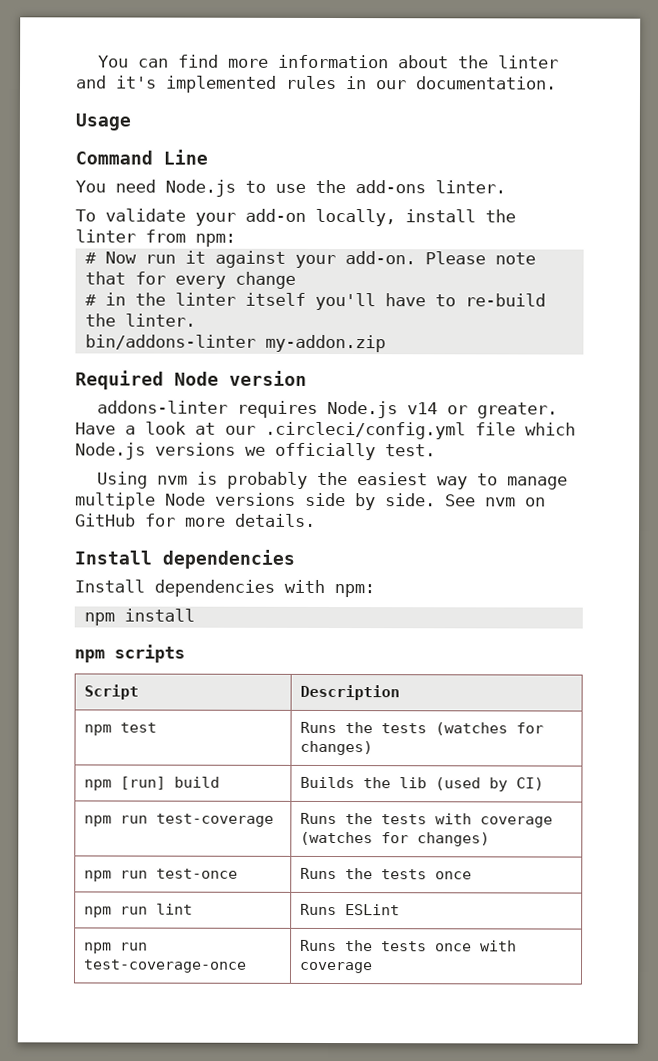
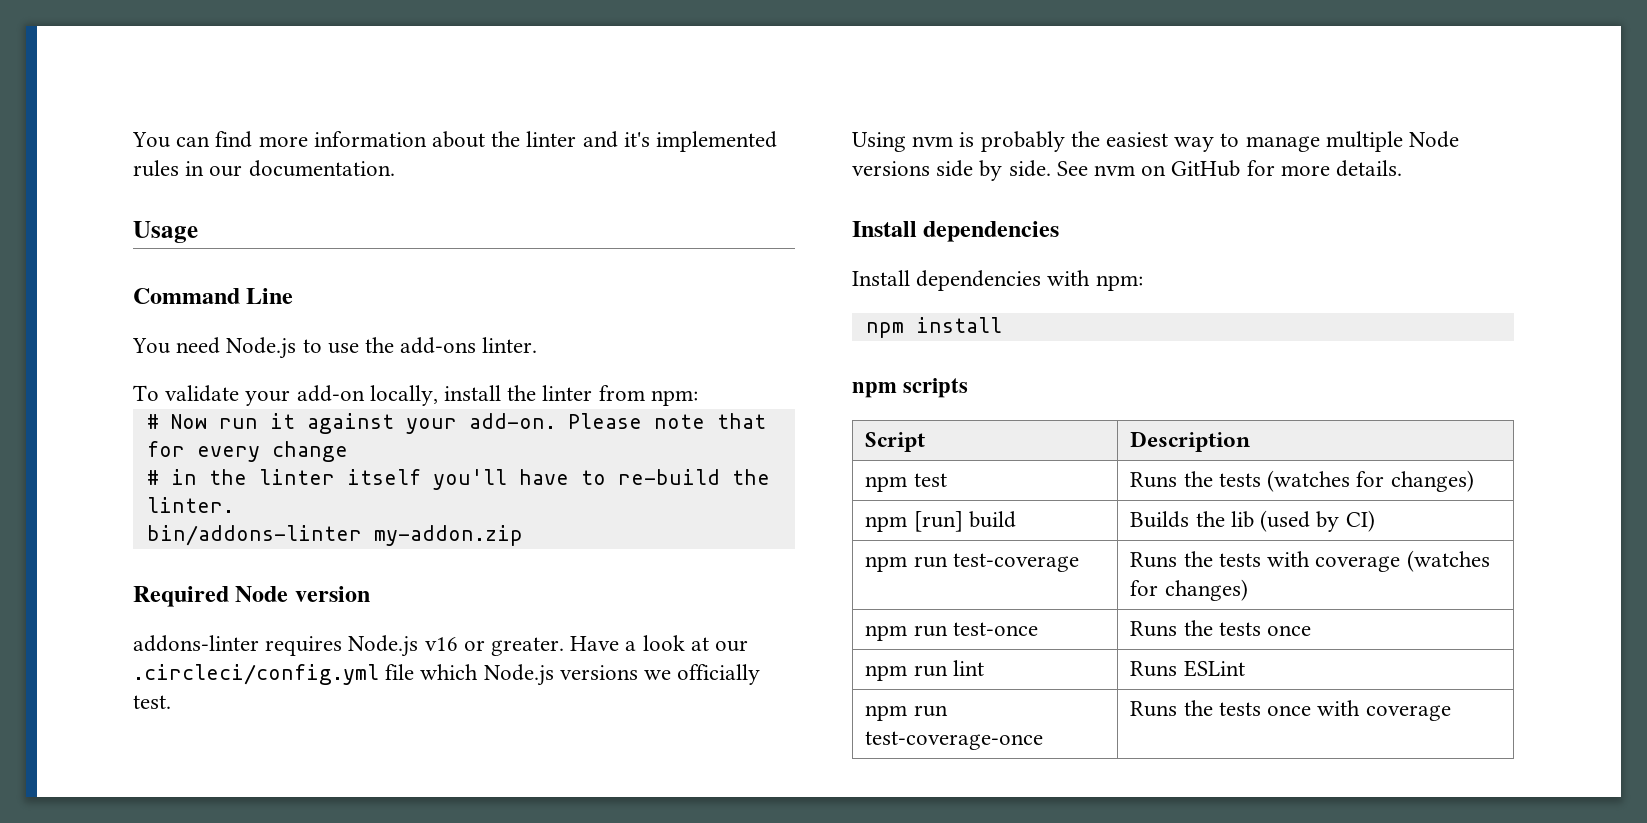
[406,402,438,415] v14 -> [424,637,458,651] v16

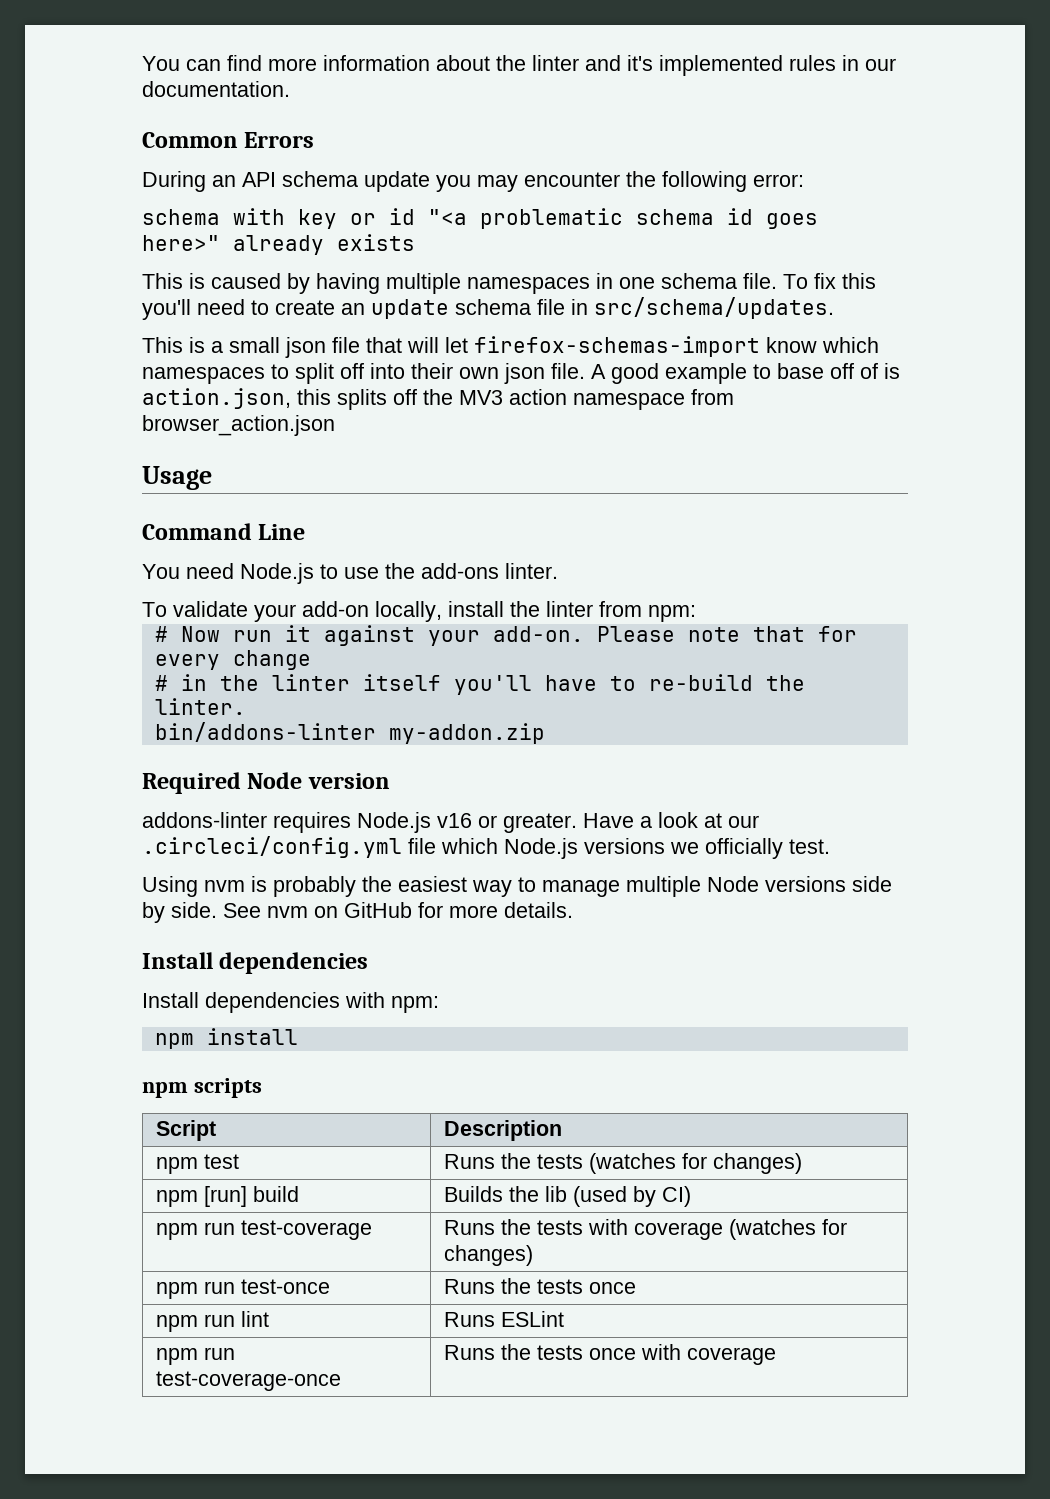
(395, 168) none -> [142,132,315,148] [142,171,804,192] [142,208,818,229] [142,234,415,255] [142,273,876,294] [142,297,834,320] [142,336,879,358] [142,363,900,384] [142,388,734,410] [142,415,335,436] // Common Errors // During an API schema update you may encounter the following error: // schema with key or id "<a problematic schema id goes here>" already exists // This is caused by having multiple namespaces in one schema file. To fix this you'll need to create an update schema file in src/schema/updates. // This is a small json file that will let firefox-schemas-import know which namespaces to split off into their own json file. A good example to base off of is action.json, this splits off the MV3 action namespace from browser_action.json

